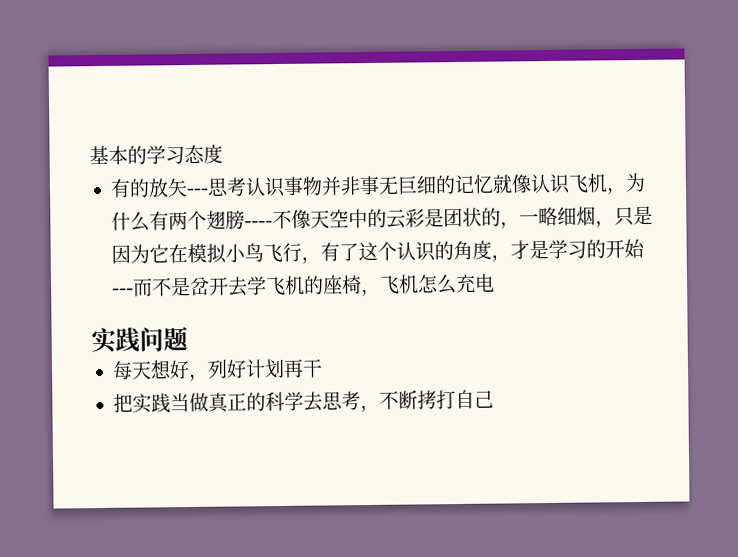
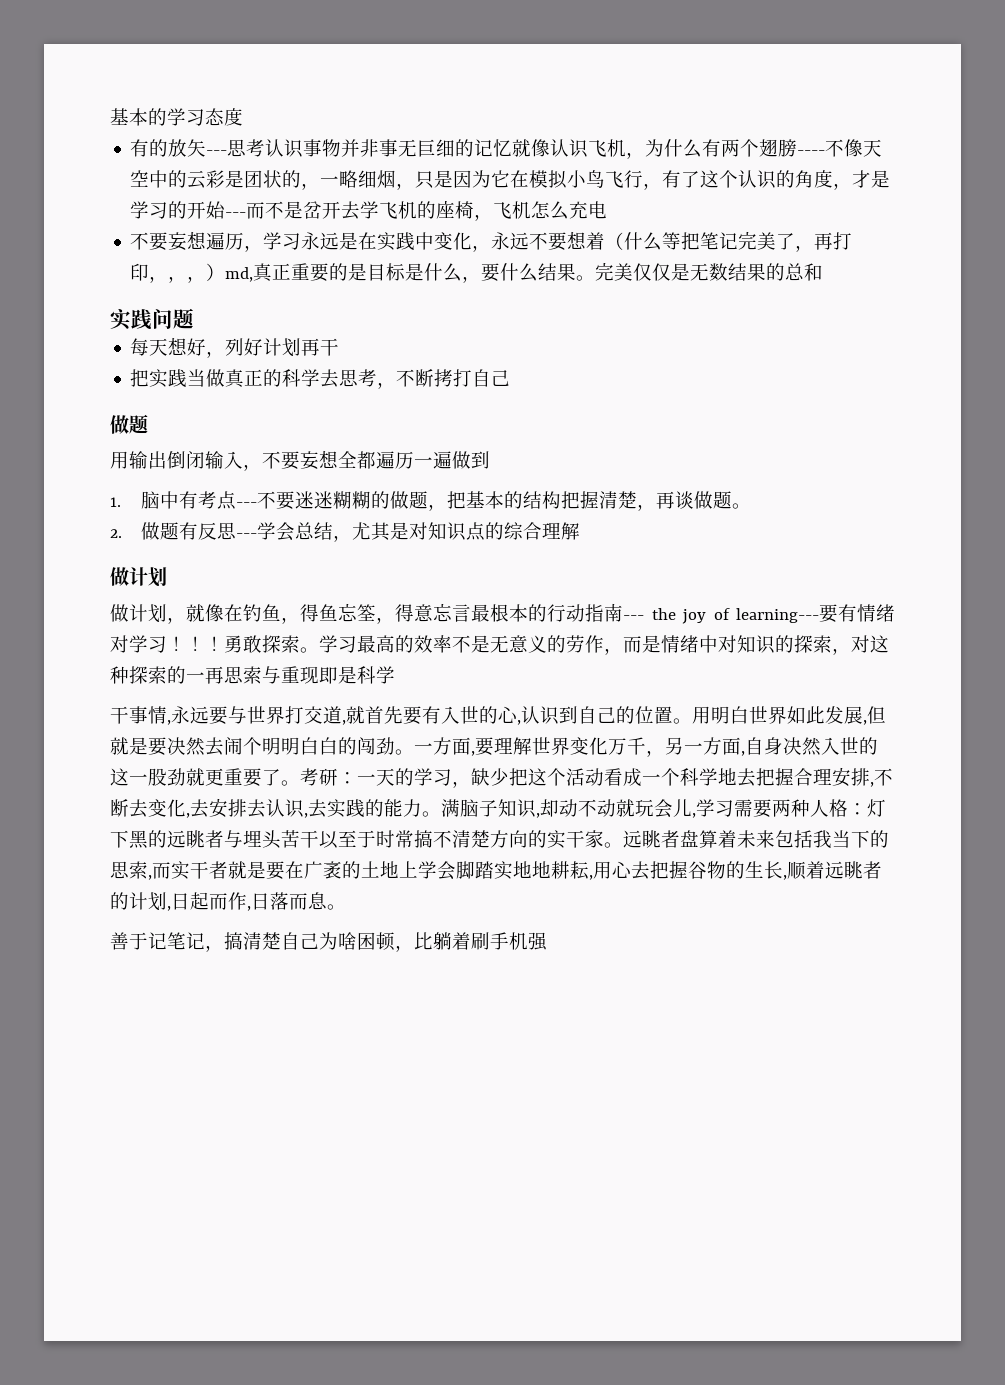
(495, 282) none -> [130,231,853,252] [130,262,824,283] // 不要妄想遍历，学习永远是在实践中变化，永远不要想着（什么等把笔记完美了，再打印，，，）md,真正重要的是目标是什么，要什么结果。完美仅仅是无数结果的总和
(494, 399) none -> [110,414,148,434] [110,450,490,471] [110,491,751,511] [110,522,580,542] [110,567,167,587] [110,603,895,624] [110,635,889,655] [110,666,395,684] [110,706,886,725] [110,737,878,757] [110,767,893,788] [110,798,886,818] [110,830,889,849] [110,861,882,880] [110,892,346,911] [110,932,548,952] // 做题 // 用输出倒闭输入，不要妄想全都遍历一遍做到 // 1.脑中有考点---不要迷迷糊糊的做题，把基本的结构把握清楚，再谈做题。 // 2.做题有反思---学会总结，尤其是对知识点的综合理解 // 做计划 // 做计划，就像在钓鱼，得鱼忘筌，得意忘言最根本的行动指南--- the joy of learning---要有情绪对学习！！！勇敢探索。学习最高的效率不是无意义的劳作，而是情绪中对知识的探索，对这种探索的一再思索与重现即是科学 // 干事情,永远要与世界打交道,就首先要有入世的心,认识到自己的位置。用明白世界如此发展,但就是要决然去闹个明明白白的闯劲。一方面,要理解世界变化万千，另一方面,自身决然入世的这一股劲就更重要了。考研：一天的学习，缺少把这个活动看成一个科学地去把握合理安排,不断去变化,去安排去认识,去实践的能力。满脑子知识,却动不动就玩会儿,学习需要两种人格：灯下黑的远眺者与埋头苦干以至于时常搞不清楚方向的实干家。远眺者盘算着未来包括我当下的思索,而实干者就是要在广袤的土地上学会脚踏实地地耕耘,用心去把握谷物的生长,顺着远眺者的计划,日起而作,日落而息。 // 善于记笔记，搞清楚自己为啥困顿，比躺着刷手机强

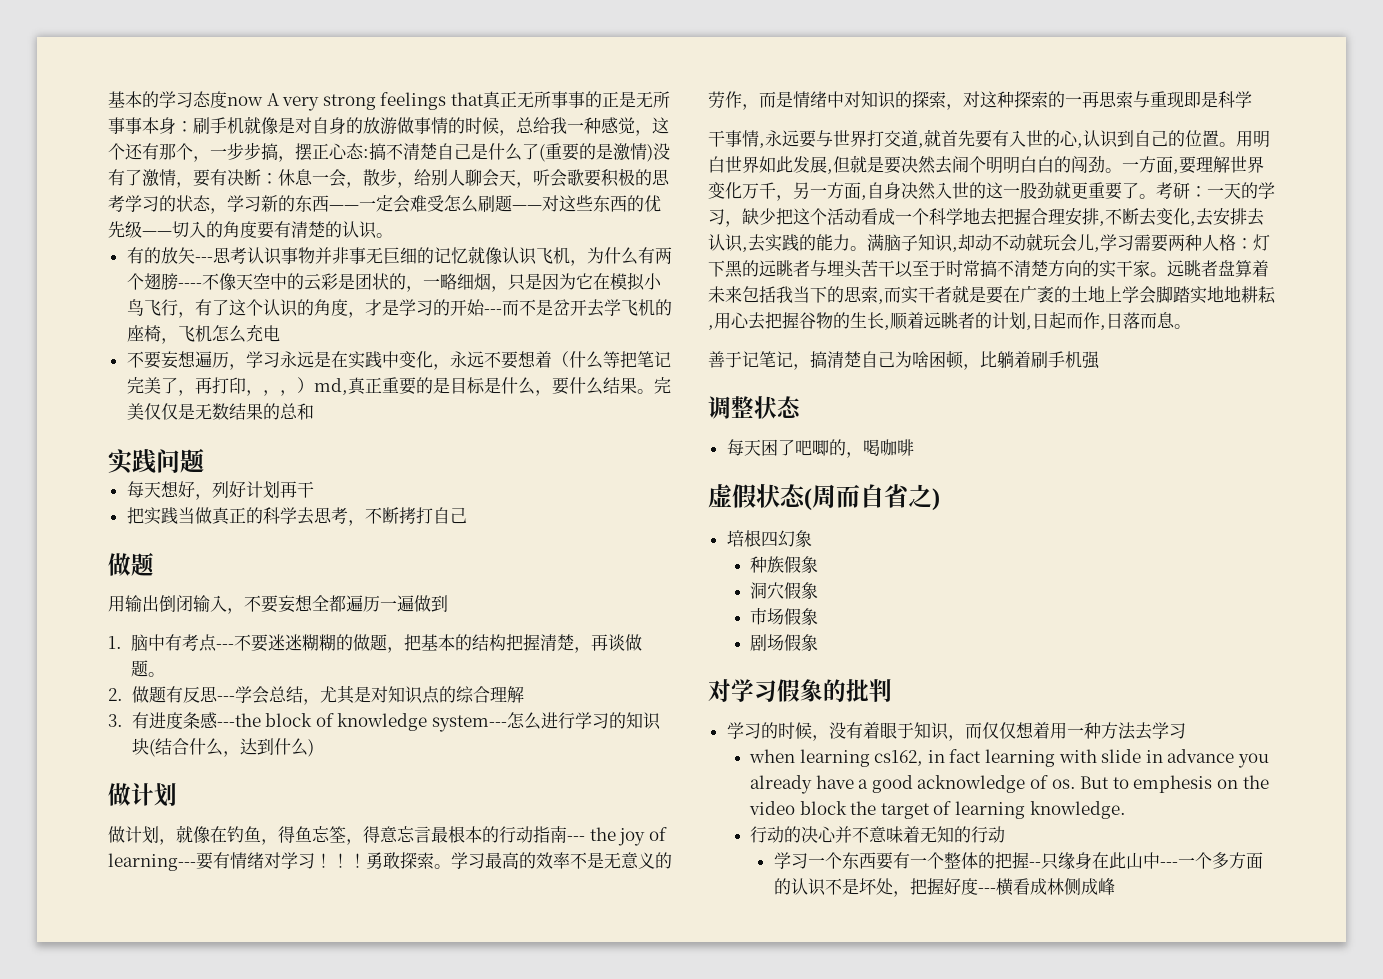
(243, 117) none -> [227,91,670,111] [108,116,669,136] [108,142,670,162] [108,168,670,188] [108,195,661,214] [108,221,393,239] now A very strong feelings that真正无所事事的正是无所事事本身：刷手机就像是对自身的放游做事情的时候，总给我一种感觉，这个还有那个，一步步搞，摆正心态:搞不清楚自己是什么了(重要的是激情)没有了激情，要有决断：休息一会，散步，给别人聊会天，听会歌要积极的思考学习的状态，学习新的东西——一定会难受怎么刷题——对这些东西的优先级——切入的角度要有清楚的认识。
(580, 531) none -> [108,712,661,732] [131,738,314,757] // 3.有进度条感---the block of knowledge system---怎么进行学习的知识块(结合什么，达到什么)
(548, 941) none -> [708,396,801,419] [726,439,914,458] [708,484,940,511] [726,530,812,547] [750,556,819,573] [750,582,819,599] [750,608,819,625] [750,634,819,651] [708,679,892,702] [726,722,1186,741] [749,749,1270,768] [750,775,1269,794] [749,801,1126,819] [750,826,1006,843] [773,852,1263,870] [773,878,1115,897] // 调整状态 // 每天困了吧唧的，喝咖啡 // 虚假状态(周而自省之) // 培根四幻象 // 种族假象 // 洞穴假象 // 市场假象 // 剧场假象 // 对学习假象的批判 // 学习的时候，没有着眼于知识，而仅仅想着用一种方法去学习 // when learning cs162, in fact learning with slide in advance you already have a good acknowledge of os. But to emphesis on the video block the target of learning knowledge. // 行动的决心并不意味着无知的行动 // 学习一个东西要有一个整体的把握--只缘身在此山中---一个多方面的认识不是坏处，把握好度---横看成林侧成峰

